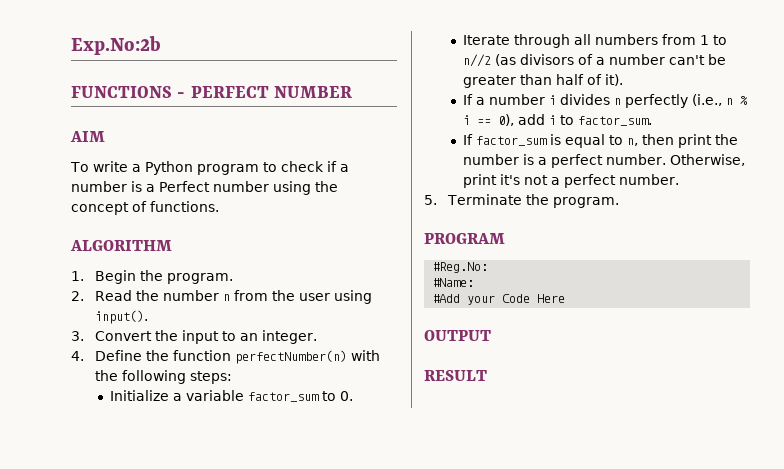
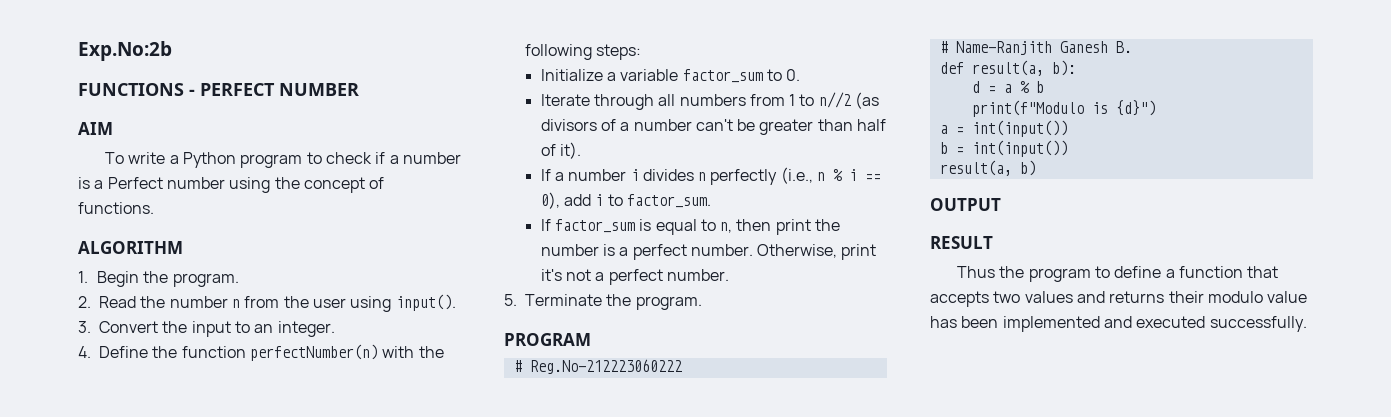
[432,262,489,273] [432,278,475,287] [432,294,566,305] [424,330,491,341] [424,370,487,381] #Reg.No: // #Name: // #Add your Code Here // OUTPUT // RESULT -> [513,359,682,374] [939,41,1132,55] [939,60,1076,76] [971,81,1044,93] [971,100,1156,117] [939,120,1068,137] [939,140,1068,157] [939,160,1036,176] [930,198,1001,211] [930,236,993,249] [956,266,1279,282] [930,291,1308,307] [930,316,1307,332] # Reg.No-212223060222 // # Name-Ranjith Ganesh B. // def result(a, b): // d = a % b // print(f"Modulo is {d}") // a = int(input()) // b = int(input()) // result(a, b) // OUTPUT // RESULT // Thus the program to define a function that accepts two values and returns their modulo value has been implemented and executed successfully.

